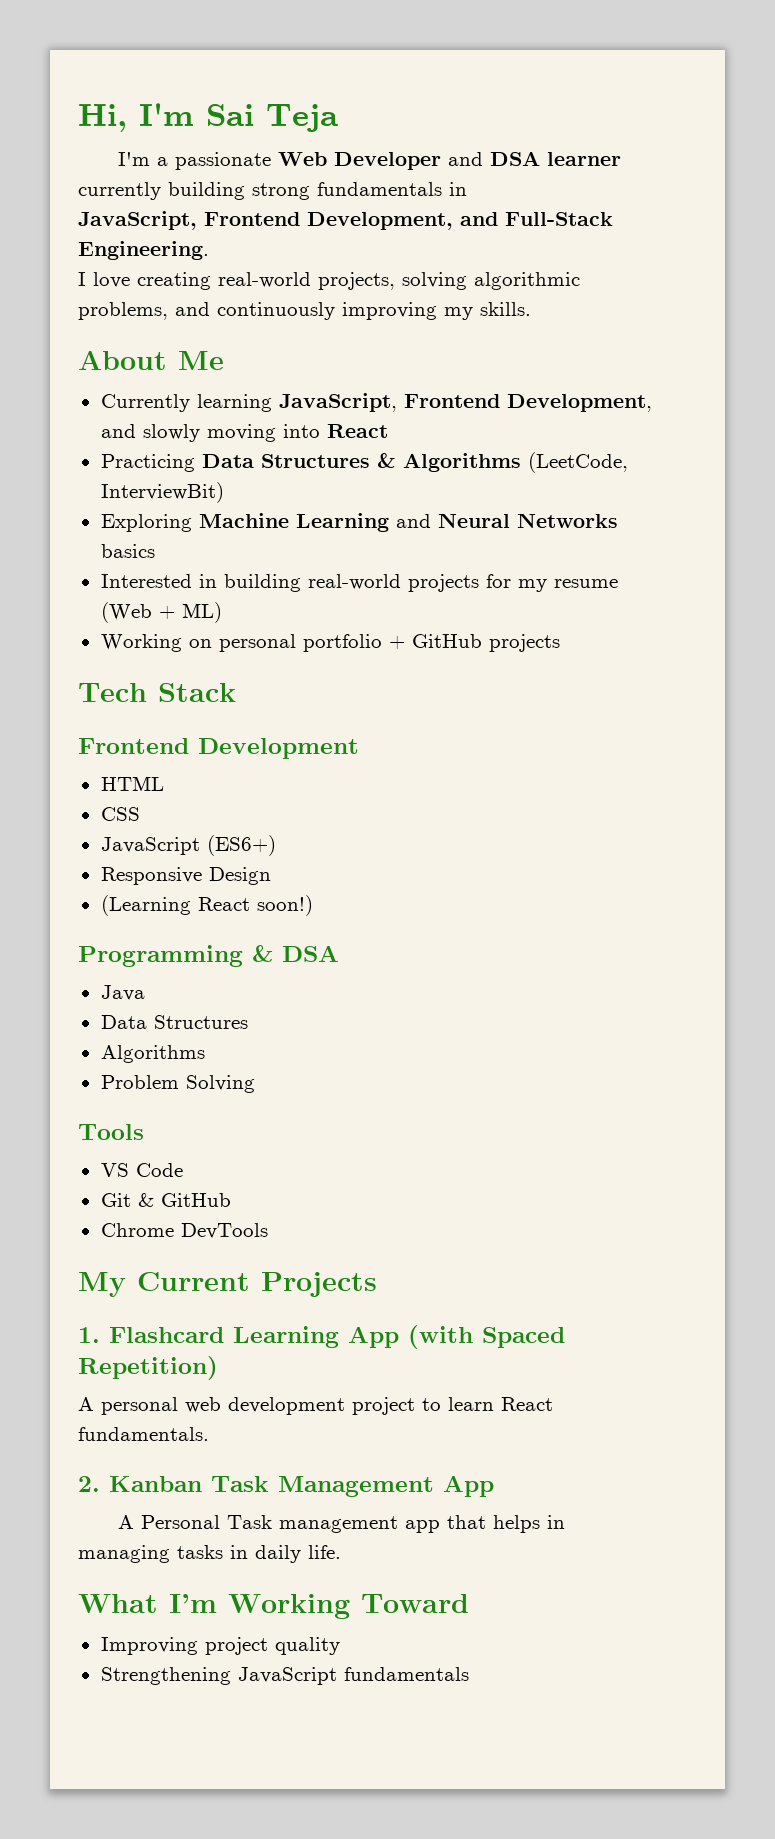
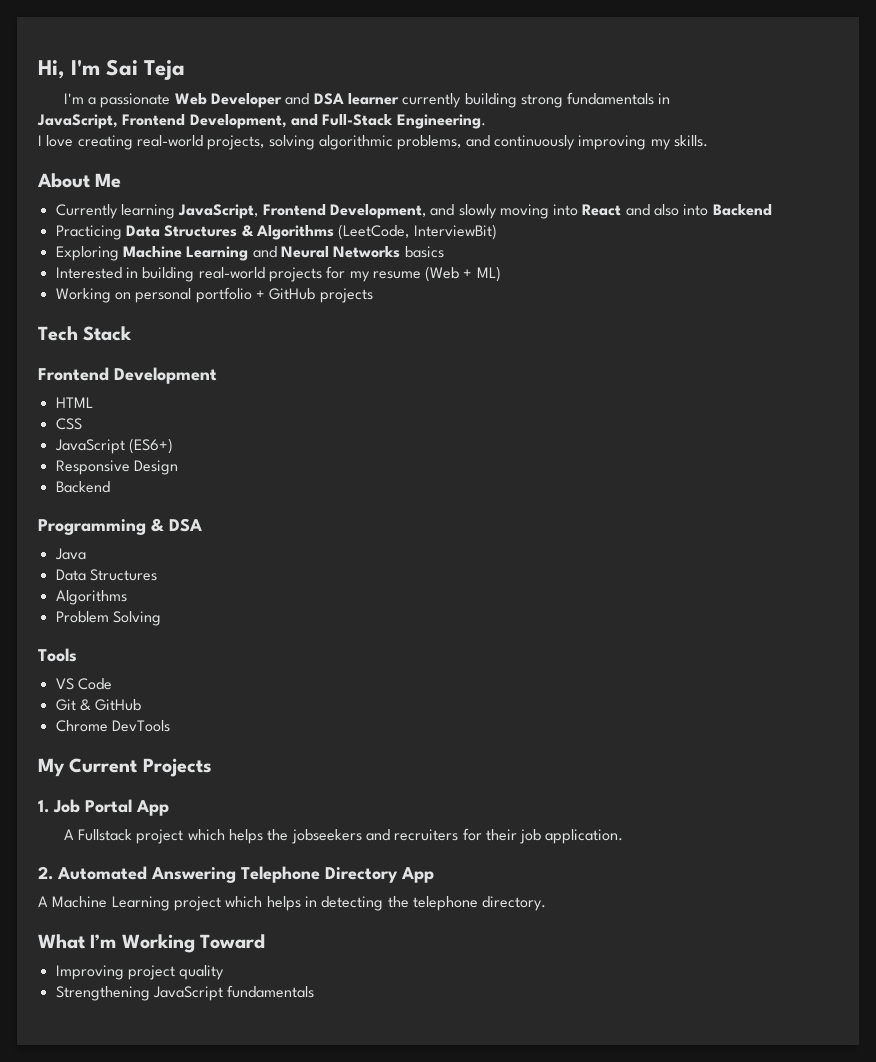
(388, 431) none -> [625,204,772,216] and also into Backend
[100,895,313,916] (Learning React soon!) -> [55,481,110,493] Backend
[109,1325,565,1349] [78,1356,218,1380] [78,1397,553,1415] [78,1427,209,1441] [78,1475,494,1497] [117,1515,565,1533] [78,1545,341,1563] Flashcard Learning App (with Spaced Repetition) // A personal web development project to learn React fundamentals. // 2. Kanban Task Management App // A Personal Task management app that helps in managing tasks in daily life. -> [53,799,169,816] [63,828,624,844] [38,866,434,883] [38,896,547,911] Job Portal App // A Fullstack project which helps the jobseekers and recruiters for their job application. // 2. Automated Answering Telephone Directory App // A Machine Learning project which helps in detecting the telephone directory.

